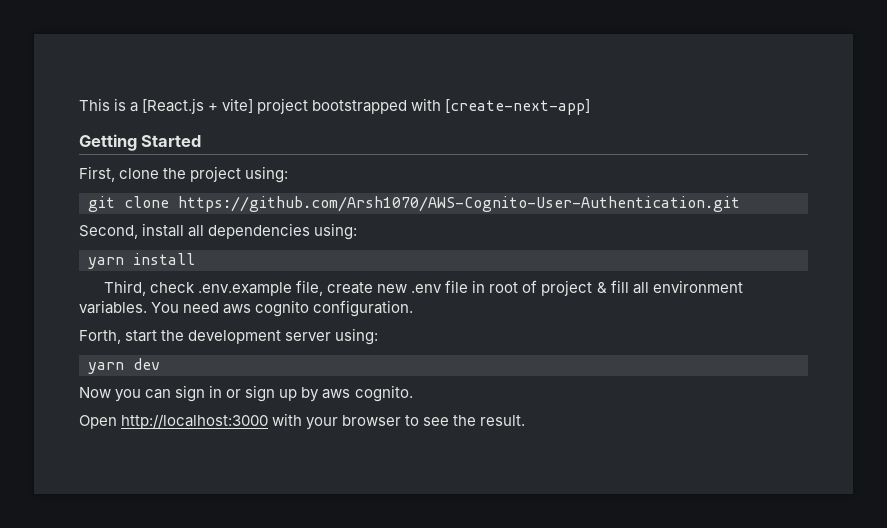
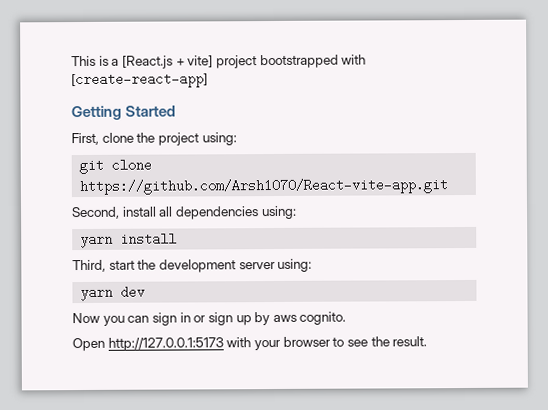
[445,99,591,115] [create-next-app] -> [71,72,208,89] [create-react-app]
[178,196,740,212] https://github.com/Arsh1070/AWS-Cognito-User-Authentication.git -> [79,178,449,196] https://github.com/Arsh1070/React-vite-app.git
[149,280,743,296] [79,300,414,317] [79,330,121,344] check .env.example file, create new .env file in root of project & fill all environment variables. You need aws cognito configuration. // Forth, -> (106, 266) none
[121,414,269,429] http://localhost:3000 -> [107,337,224,351] http://127.0.0.1:5173

